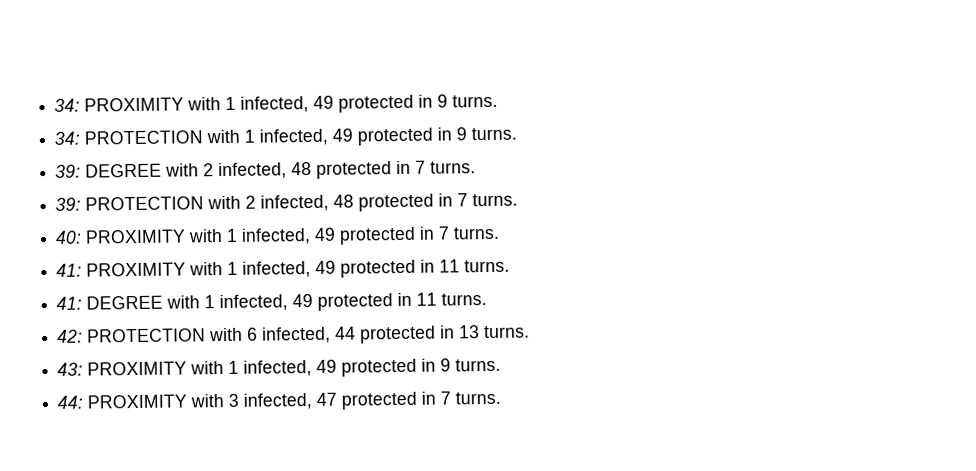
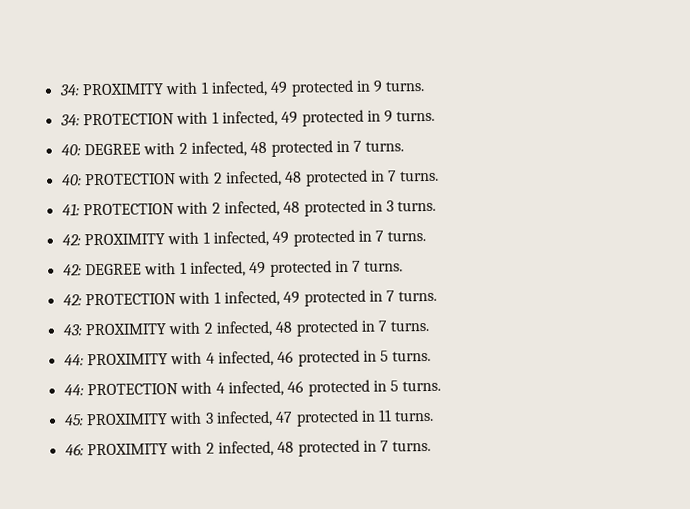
[55,164,82,178] 39: -> [60,144,81,156] 40:
[55,197,82,211] 39: -> [61,174,82,186] 40:
[55,230,83,244] 40: -> [61,199,437,217] [61,234,81,246] 41: PROTECTION with 2 infected, 48 protected in 3 turns. // 42:
[56,259,511,278] [56,296,83,310] 41: PROXIMITY with 1 infected, 49 protected in 11 turns. // 41: -> [62,264,82,276] 42:
[416,292,438,306] 11 -> [352,260,362,272] 7
[247,325,531,344] [57,358,502,377] [57,395,84,409] 6 infected, 44 protected in 13 turns. // 43: PROXIMITY with 1 infected, 49 protected in 9 turns. // 44: -> [213,289,438,307] [62,319,430,337] [63,349,432,367] [63,379,442,397] [63,414,84,426] 1 infected, 49 protected in 7 turns. // 43: PROXIMITY with 2 infected, 48 protected in 7 turns. // 44: PROXIMITY with 4 infected, 46 protected in 5 turns. // 44: PROTECTION with 4 infected, 46 protected in 5 turns. // 45:
(437, 398) none -> [378,409,435,422] [64,439,377,457] 11 turns. // 46: PROXIMITY with 2 infected, 48 protected in

